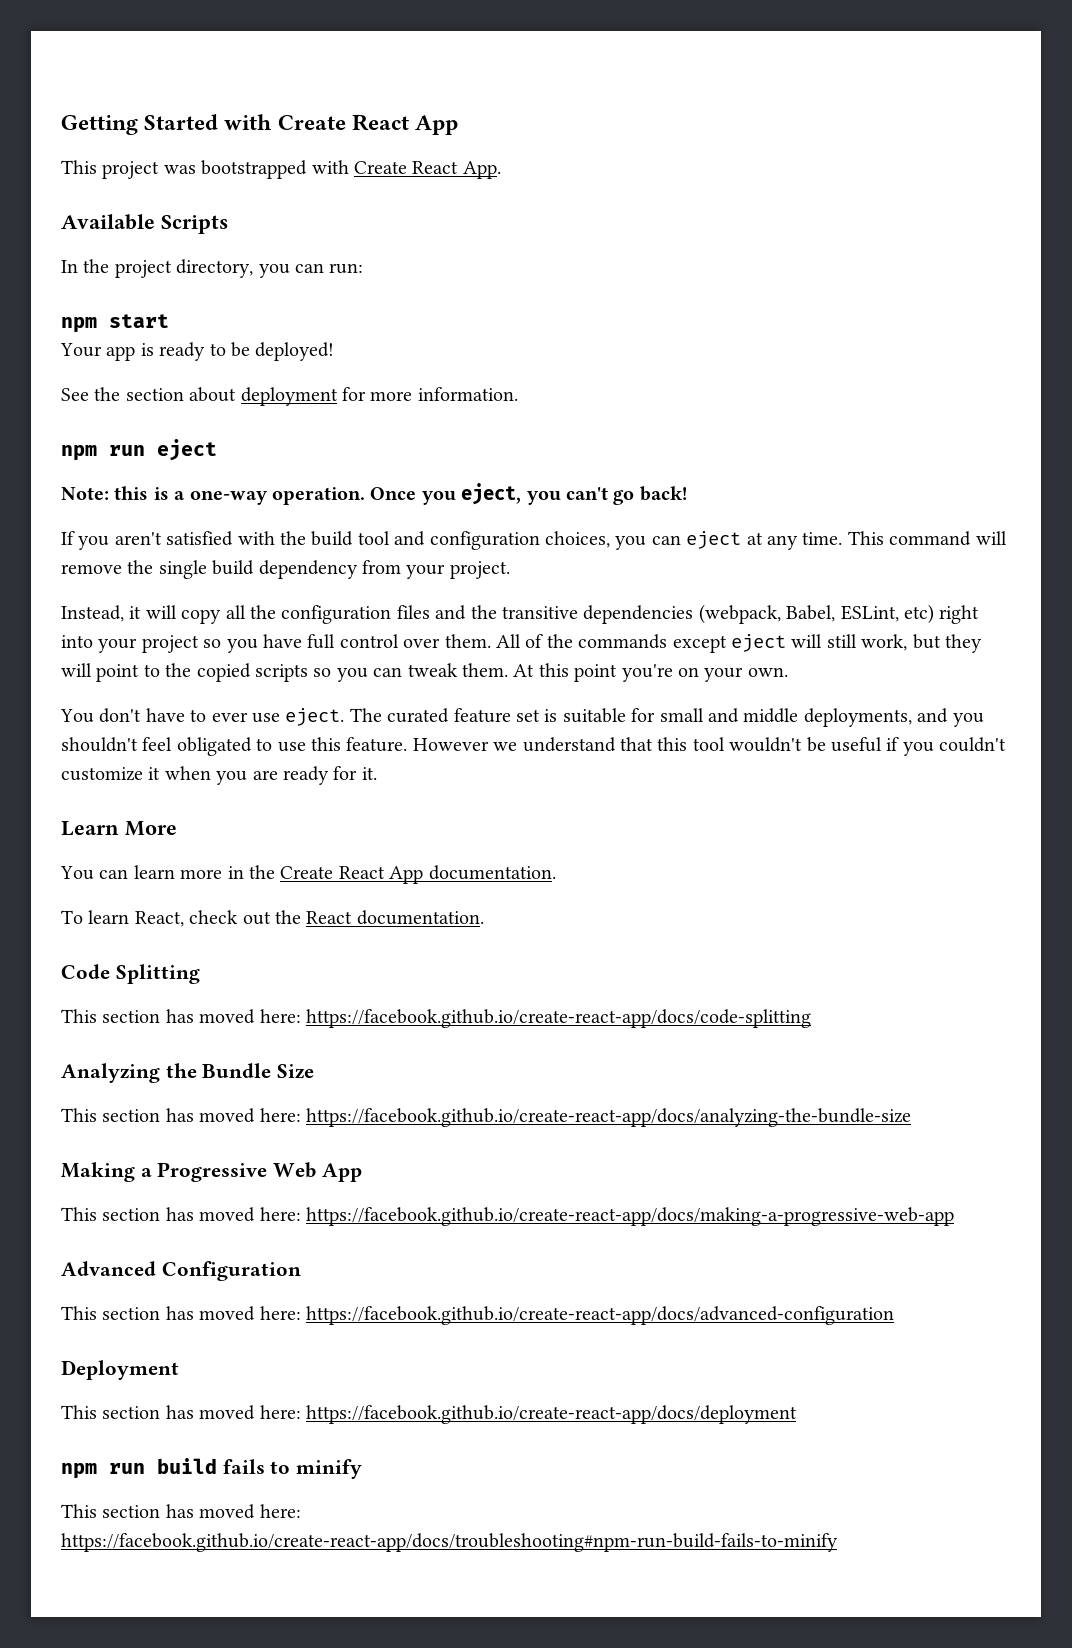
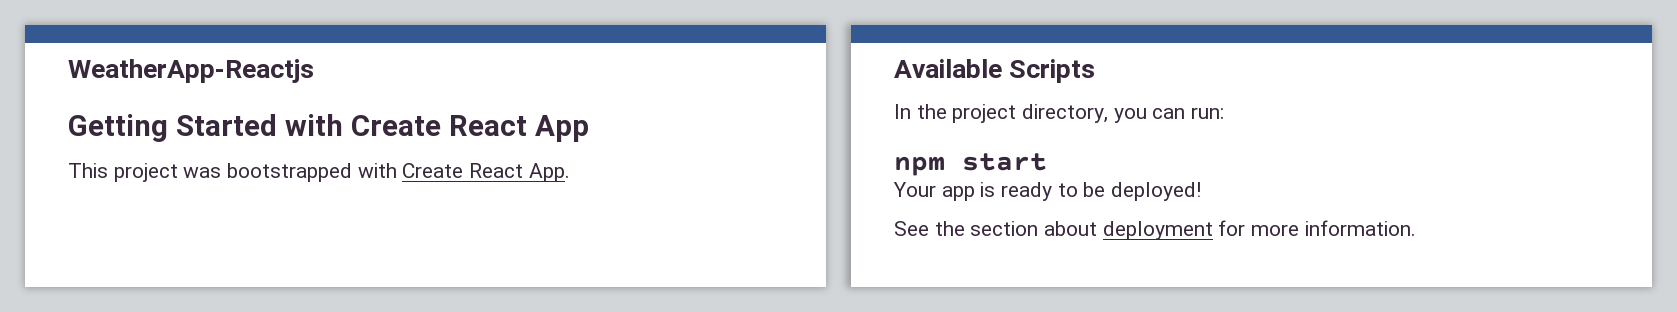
(61, 125) none -> [68,59,314,83] WeatherApp-Reactjs //
[61,439,217,461] [61,483,687,505] [61,531,1007,550] [61,560,510,579] [61,604,980,624] [61,634,982,653] [61,663,788,682] [60,708,984,727] [61,737,1007,756] [61,766,377,785] [61,821,177,836] [60,865,556,884] [61,910,484,927] [61,964,200,984] [61,1009,811,1028] [61,1063,315,1083] [61,1108,911,1127] [61,1162,362,1182] [61,1207,954,1226] [61,1261,301,1281] [61,1306,894,1325] [61,1360,179,1380] [61,1405,797,1424] [61,1458,363,1479] [61,1504,301,1519] [61,1533,838,1552] // npm run eject // Note: this is a one-way operation. Once you eject, you can't go back! // If you aren't satisfied with the build tool and configuration choices, you can eject at any time. This command will remove the single build dependency from your project. // Instead, it will copy all the configuration files and the transitive dependencies (webpack, Babel, ESLint, etc) right into your project so you have full control over them. All of the commands except eject will still work, but they will point to the copied scripts so you can tweak them. At this point you're on your own. // You don't have to ever use eject. The curated feature set is suitable for small and middle deployments, and you shouldn't feel obligated to use this feature. However we understand that this tool wouldn't be useful if you couldn't customize it when you are ready for it. // Learn More // You can learn more in the Create React App documentation. // To learn React, check out the React documentation. // Code Splitting // This section has moved here: https://facebook.github.io/create-react-app/docs/code-splitting // Analyzing the Bundle Size // This section has moved here: https://facebook.github.io/create-react-app/docs/analyzing-the-bundle-size // Making a Progressive Web App // This section has moved here: https://facebook.github.io/create-react-app/docs/making-a-progressive-web-app // Advanced Configuration // This section has moved here: https://facebook.github.io/create-react-app/docs/advanced-configuration // Deployment // This section has moved here: https://facebook.github.io/create-react-app/docs/deployment // npm run build fails to minify // This section has moved here: https://facebook.github.io/create-react-app/docs/troubleshooting#npm-run-build-fails-to-minify -> (1416, 228) none

